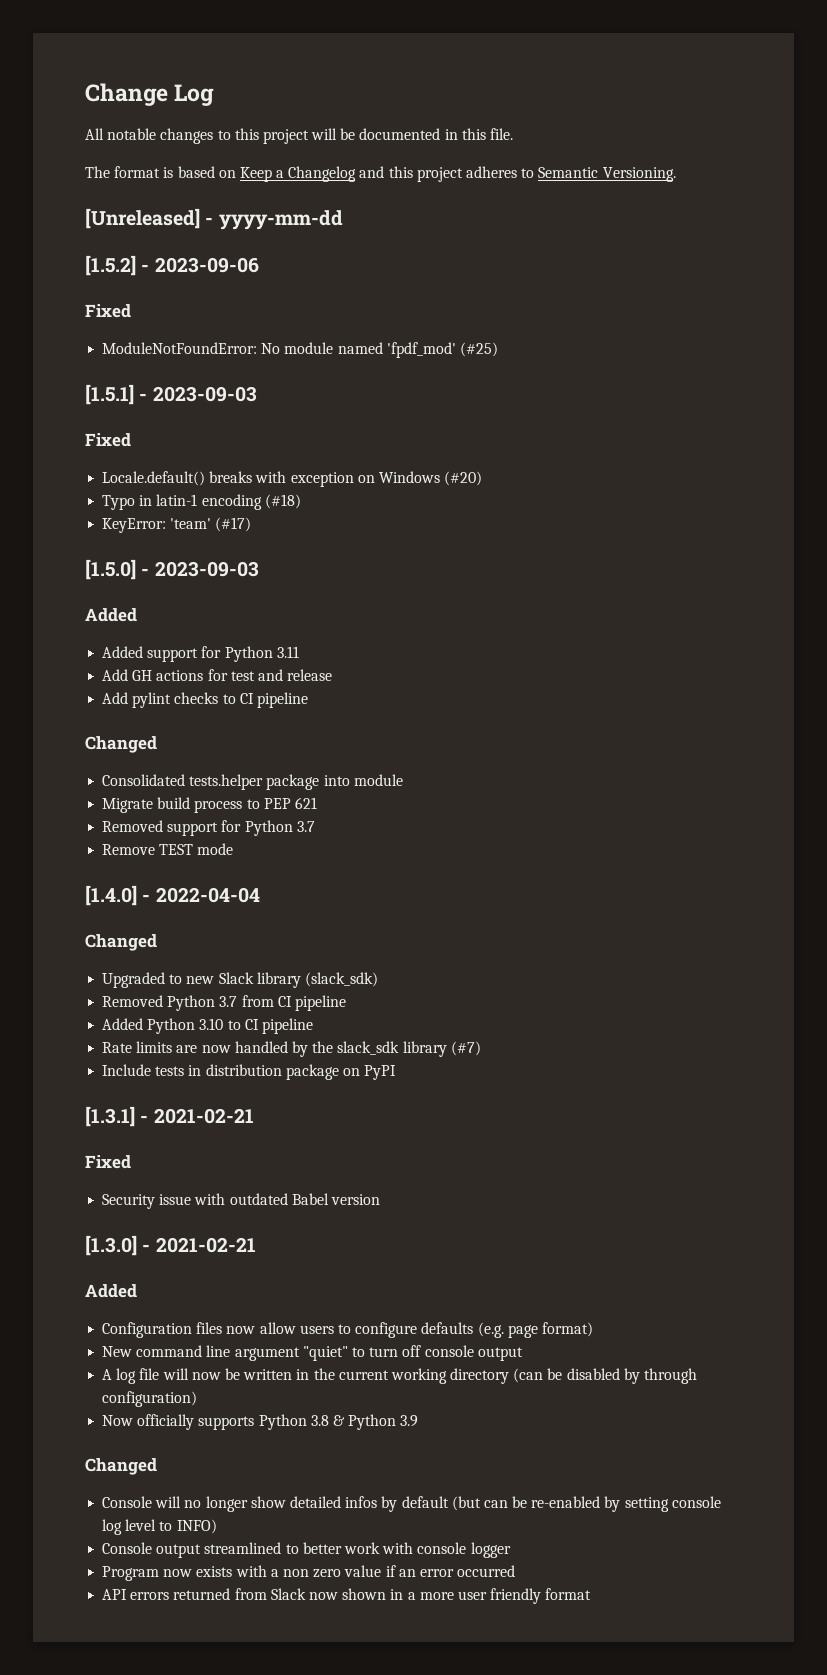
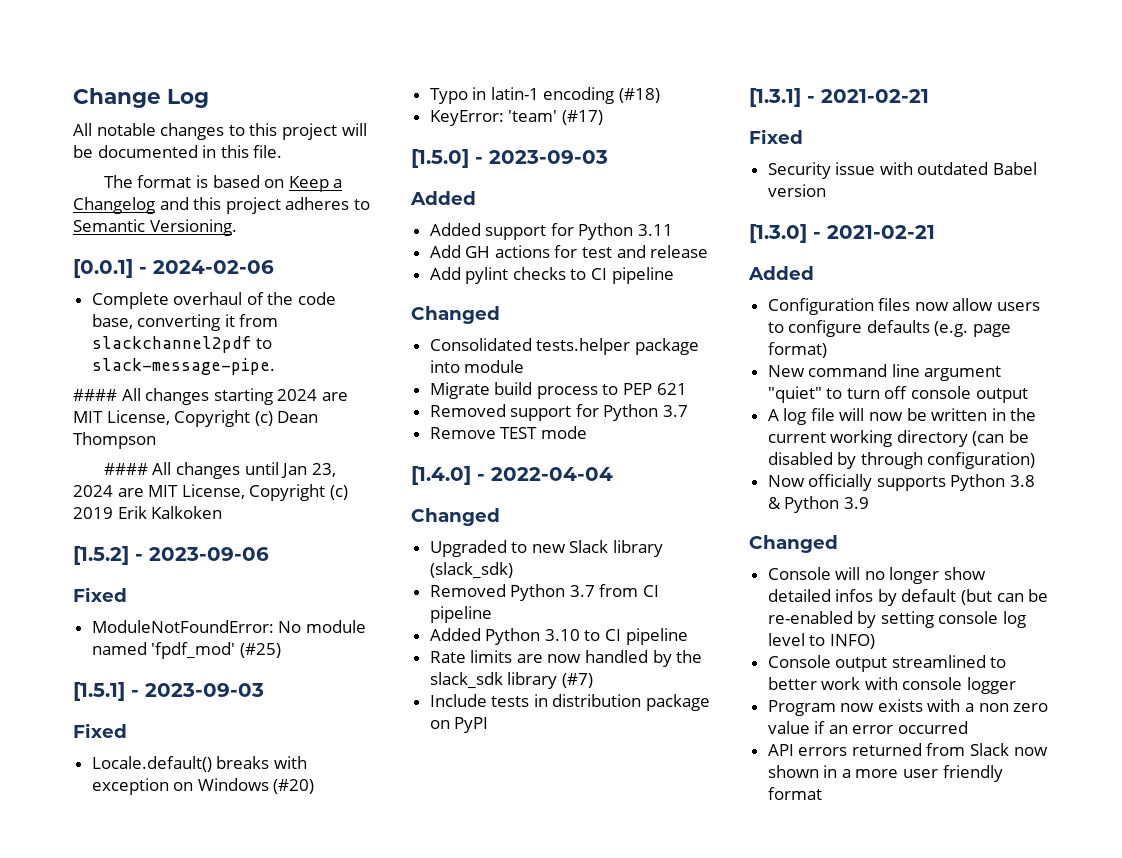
[85,208,343,230] [Unreleased] - yyyy-mm-dd -> [73,259,274,278] [91,292,337,309] [91,314,279,331] [91,336,273,353] [91,358,275,375] [73,388,348,405] [73,410,319,427] [73,432,156,449] [103,462,336,479] [73,484,348,501] [73,506,223,519] [0.0.1] - 2024-02-06 // Complete overhaul of the code base, converting it from slackchannel2pdf to slack-message-pipe. // #### All changes starting 2024 are MIT License, Copyright (c) Dean Thompson // #### All changes until Jan 23, 2024 are MIT License, Copyright (c) 2019 Erik Kalkoken

